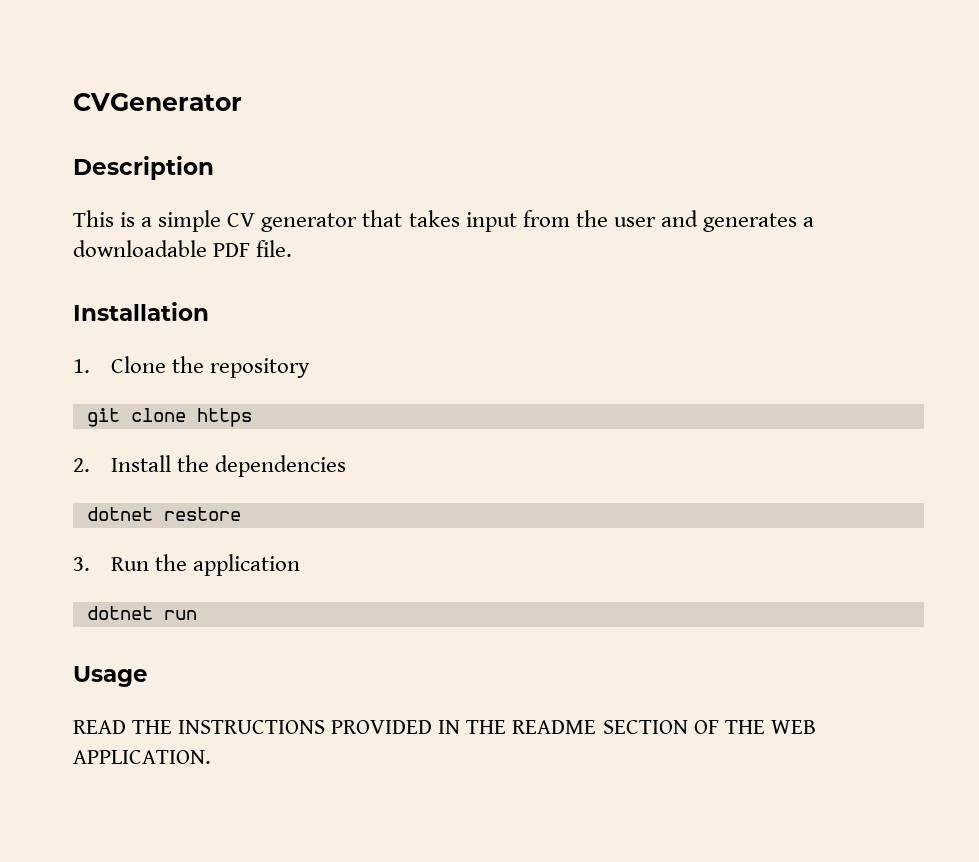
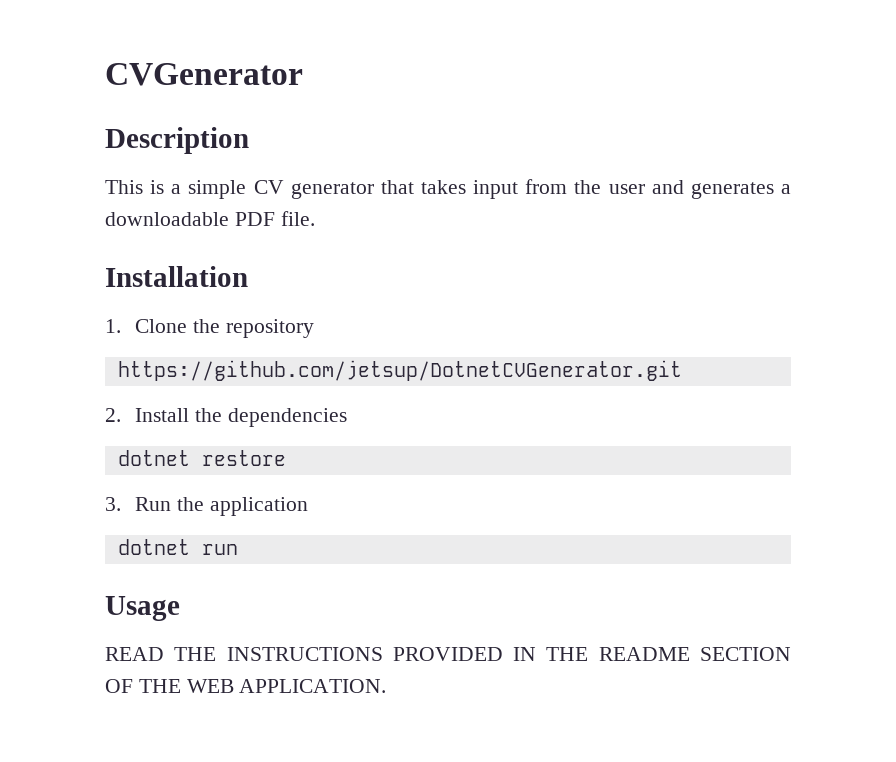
[86,408,252,427] git clone https -> [117,360,682,381] https://github.com/jetsup/DotnetCVGenerator.git

